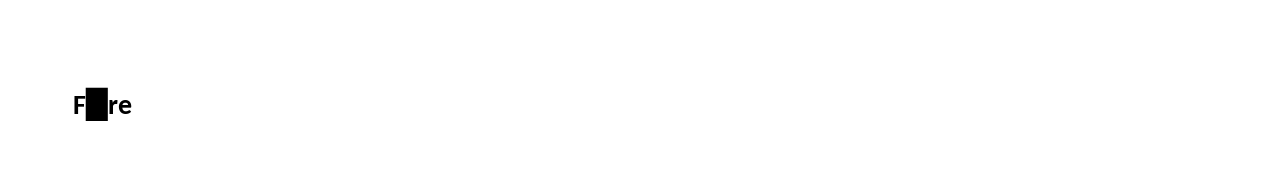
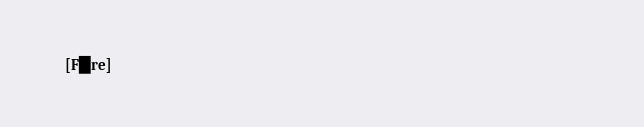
[73,87,132,121] F█re -> [65,55,112,74] [F█re]

